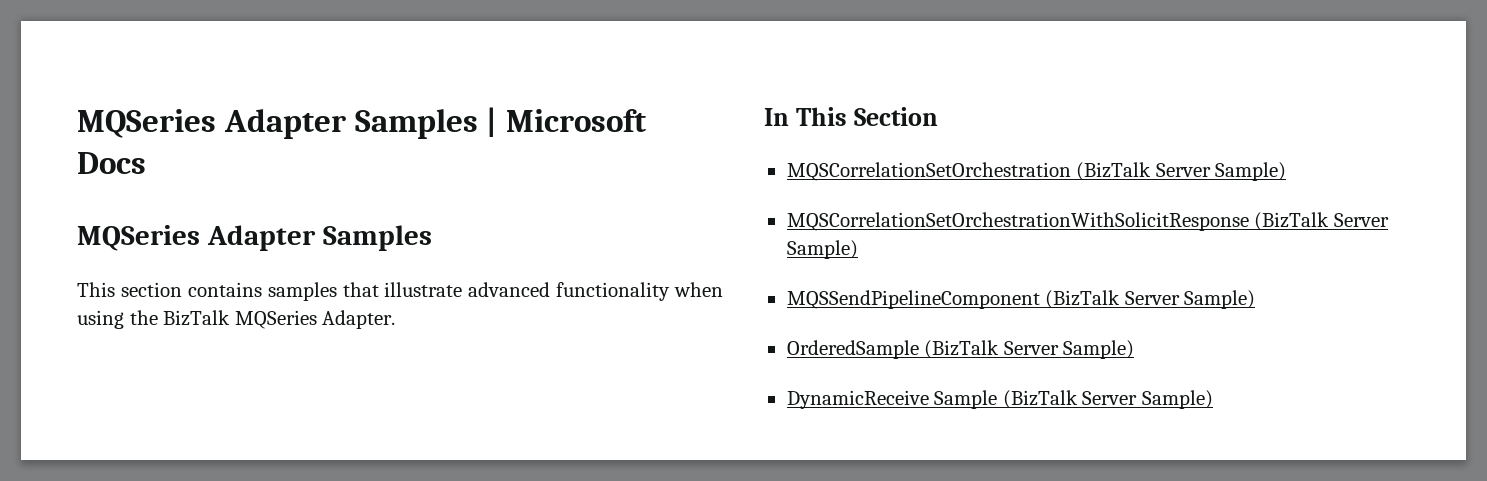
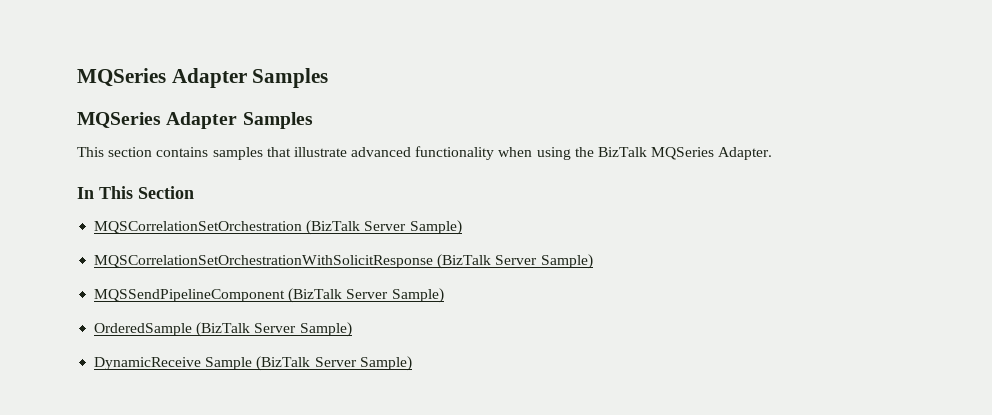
[77,107,647,139] [77,152,146,174] MQSeries Adapter Samples | Microsoft Docs -> [77,68,329,88] MQSeries Adapter Samples

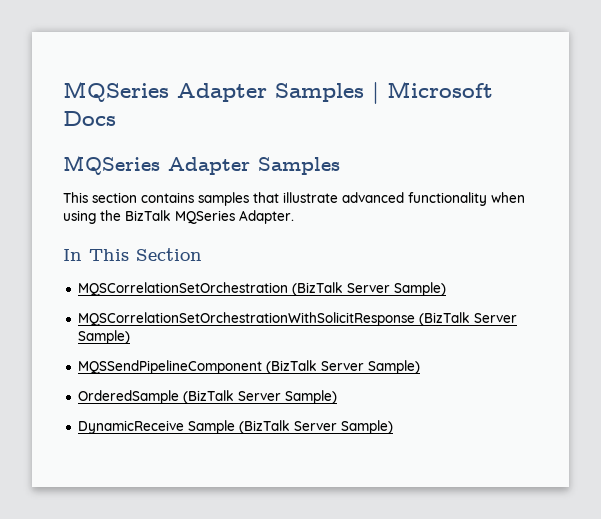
[77,68,329,88] MQSeries Adapter Samples -> [63,81,493,104] [63,111,116,126] MQSeries Adapter Samples | Microsoft Docs

